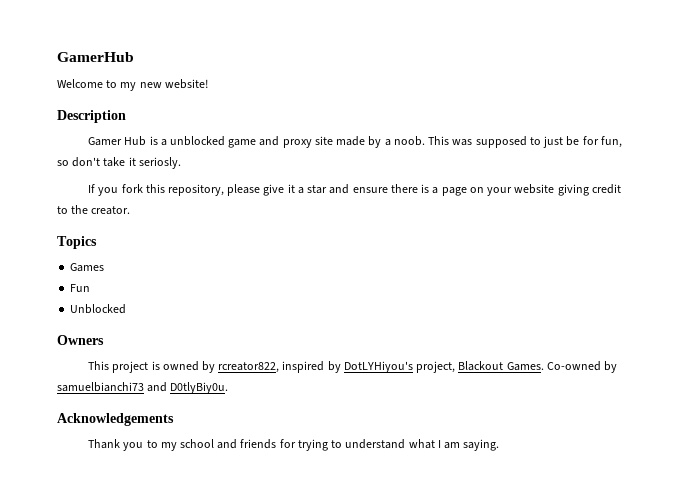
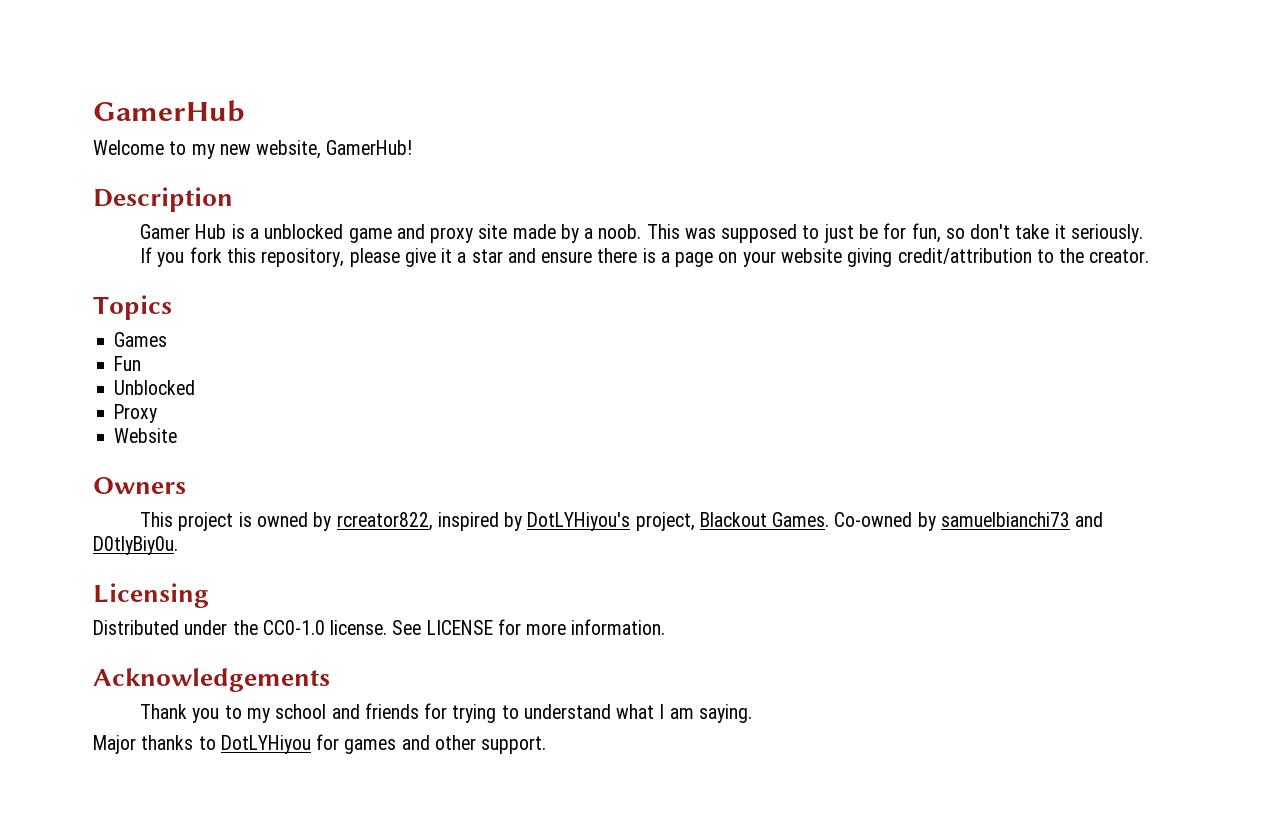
[164,79,208,89] website! -> [256,140,413,159] website, GamerHub!
[138,157,181,169] seriosly. -> [1070,224,1143,243] seriously.
[591,184,621,194] credit -> [897,248,1032,264] credit/attribution
(127, 309) none -> [114,404,158,423] [114,428,178,443] // Proxy // Website
(229, 388) none -> [93,583,209,608] [93,619,666,635] // Licensing // Distributed under the CC0-1.0 license. See LICENSE for more information.
(500, 445) none -> [93,734,547,754] // Major thanks to DotLYHiyou for games and other support.

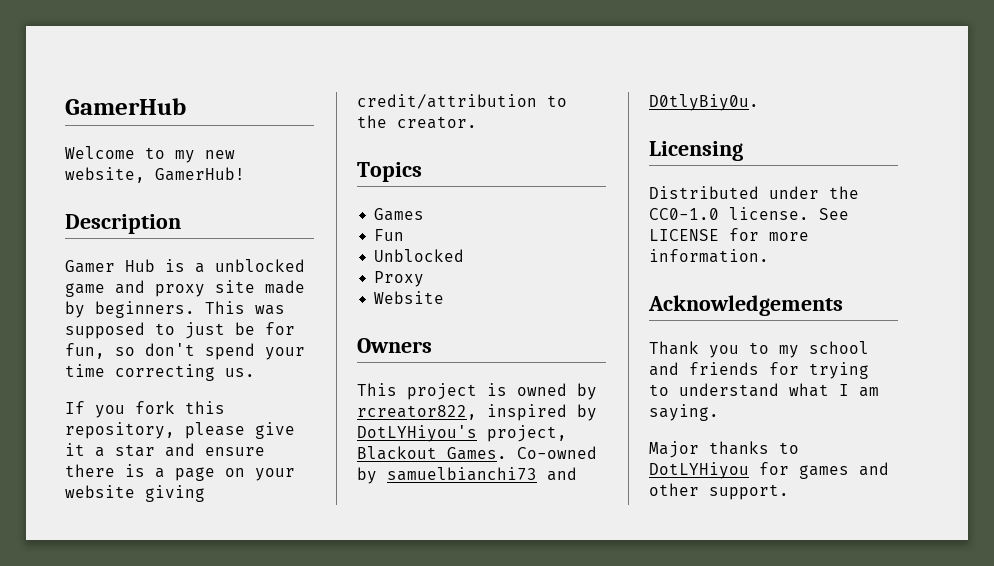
[584,224,642,239] a noob. -> [95,301,195,318] beginners.
[1015,224,1143,243] take it seriously. -> [205,343,305,360] [65,364,255,381] spend your time correcting us.

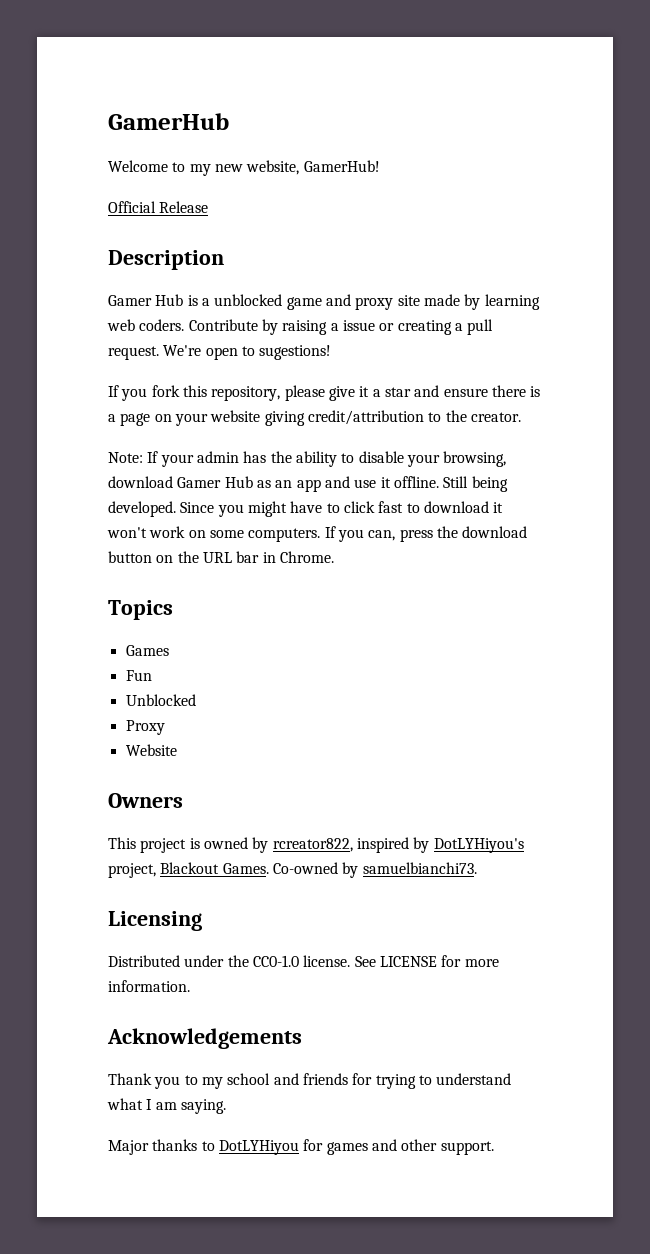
(245, 174) none -> [108,201,209,213] // Official Release
[95,301,285,318] [65,322,295,339] [65,343,305,360] [65,364,255,381] beginners. This was supposed to just be for fun, so don't spend your time correcting us. -> [484,294,540,310] [107,319,494,335] [108,345,332,360] learning web coders. Contribute by raising a issue or creating a pull request. We're open to sugestions!
(477, 122) none -> [108,451,507,467] [108,476,508,492] [108,501,504,517] [107,526,528,542] [108,551,334,563] // Note: If your admin has the ability to disable your browsing, download Gamer Hub as an app and use it offline. Still being developed. Since you might have to click fast to download it won't work on some computers. If you can, press the download button on the URL bar in Chrome.
[387,467,577,481] [649,94,759,111] samuelbianchi73 and D0tlyBiy0u. -> [362,862,477,874] samuelbianchi73.

